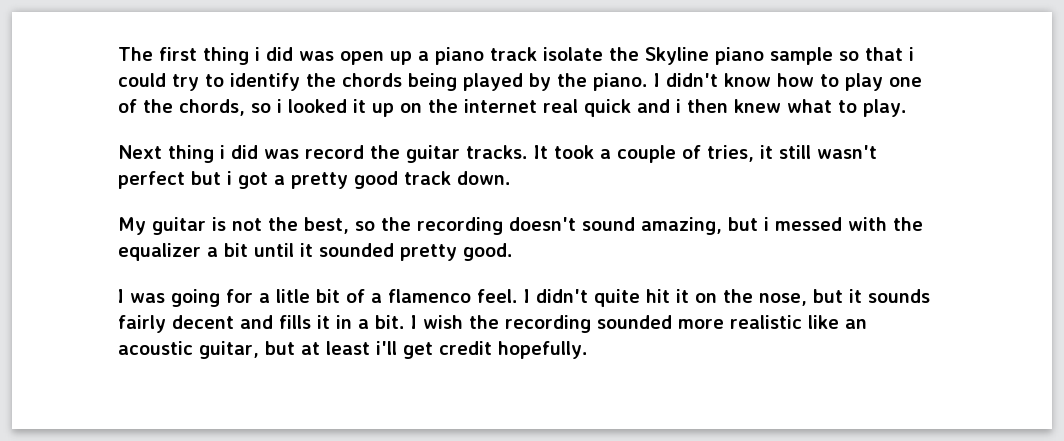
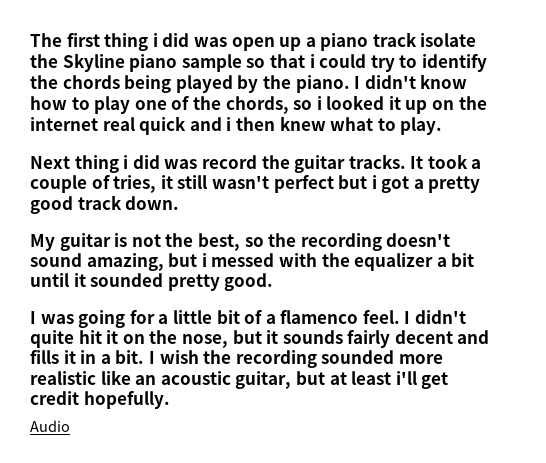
[276,289,310,303] litle -> [172,310,212,324] little
(588, 350) none -> [30,420,70,432] // Audio

